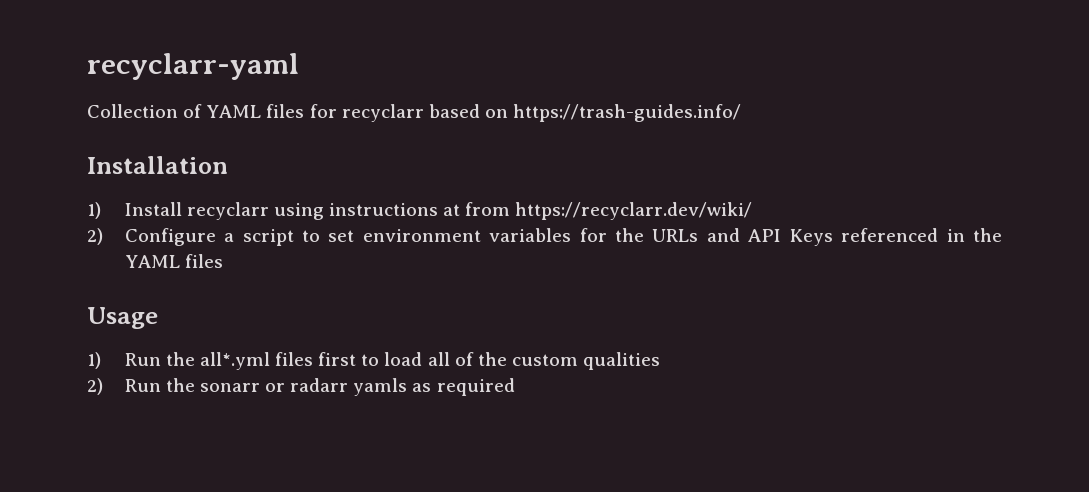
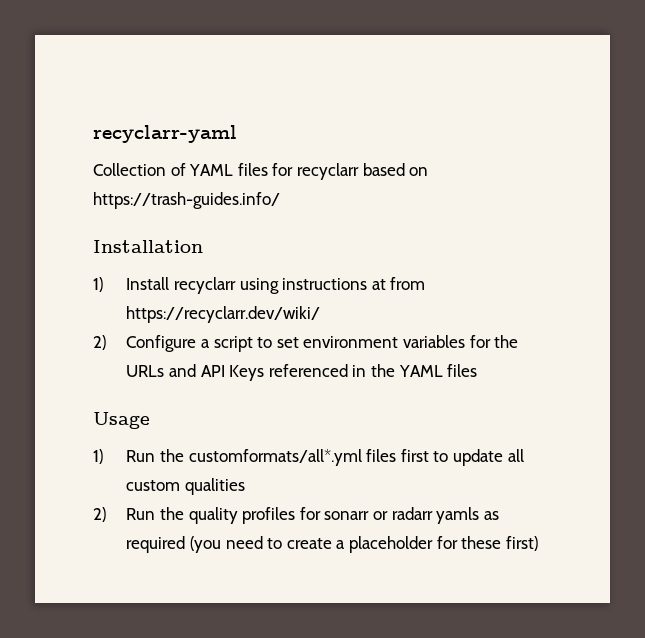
[199,352,270,370] all*.yml -> [188,449,362,466] customformats/all*.yml
[384,352,507,366] load all of the -> [453,449,524,466] update all
(195, 385) none -> [188,507,321,524] quality profiles for
(515, 387) none -> [190,536,538,553] (you need to create a placeholder for these first)

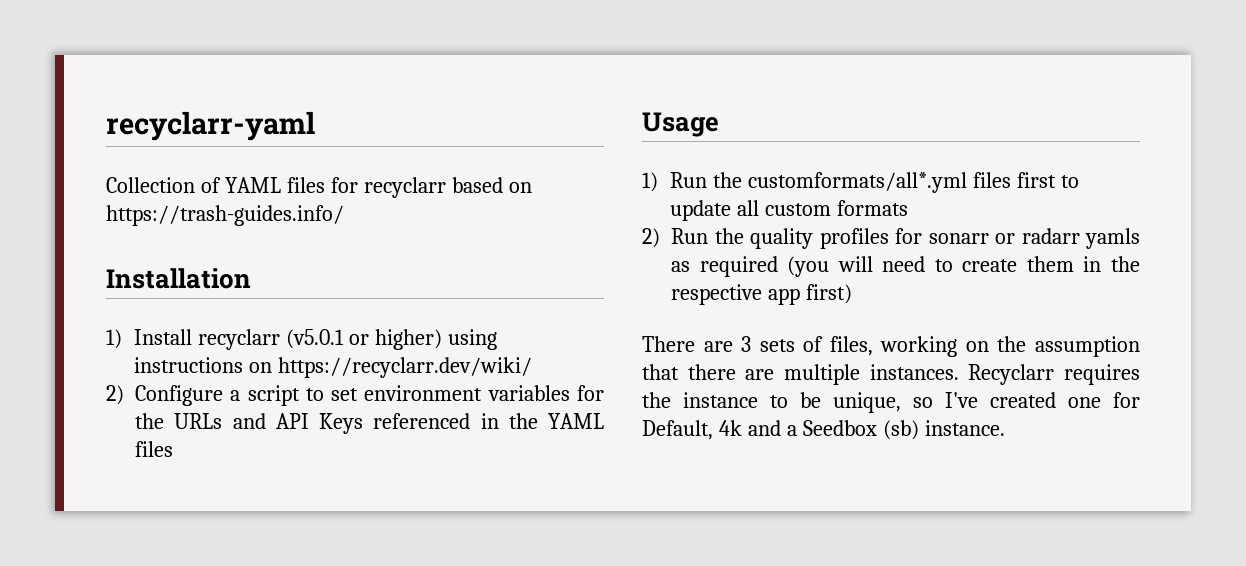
[239,277,426,294] using instructions at from -> [285,329,497,350] [133,357,272,373] (v5.0.1 or higher) using instructions on
[185,478,246,495] qualities -> [836,200,908,216] formats
(222, 544) none -> [837,256,873,272] will
[336,536,538,553] a placeholder for these first) -> [1026,256,1140,272] [671,284,852,305] [642,336,1140,357] [642,364,1140,385] [642,392,1140,413] [642,420,1005,440] them in the respective app first) // There are 3 sets of files, working on the assumption that there are multiple instances. Recyclarr requires the instance to be unique, so I've created one for Default, 4k and a Seedbox (sb) instance.

